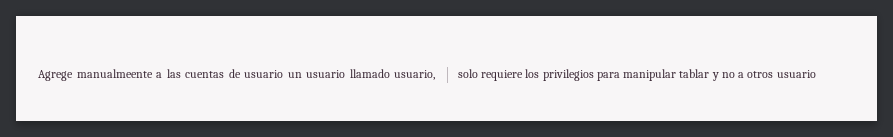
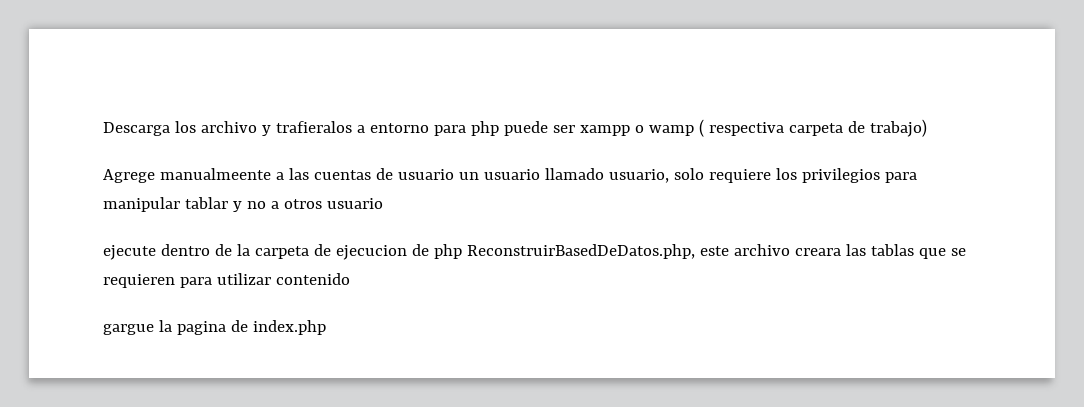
(38, 75) none -> [103,119,927,137] Descarga los archivo y trafieralos a entorno para php puede ser xampp o wamp ( respectiva carpeta de trabajo) //
(816, 74) none -> [103,244,966,260] [103,273,350,288] [103,320,326,335] // ejecute dentro de la carpeta de ejecucion de php ReconstruirBasedDeDatos.php, este archivo creara las tablas que se requieren para utilizar contenido // gargue la pagina de index.php

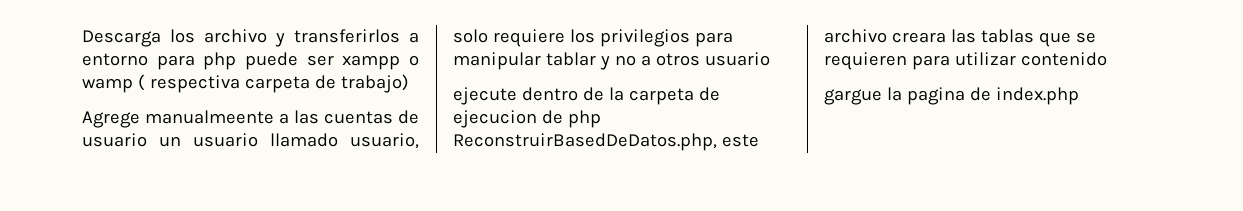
[275,121,352,133] trafieralos -> [294,29,400,43] transferirlos

